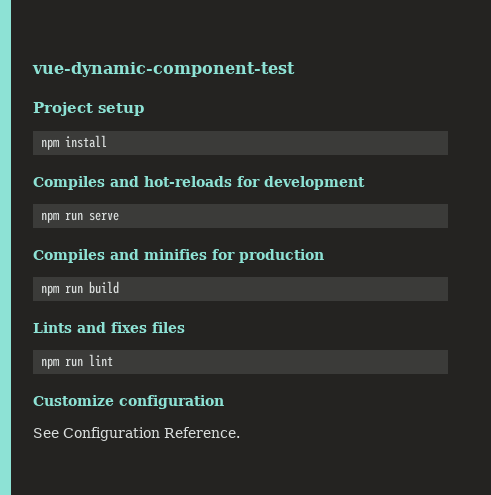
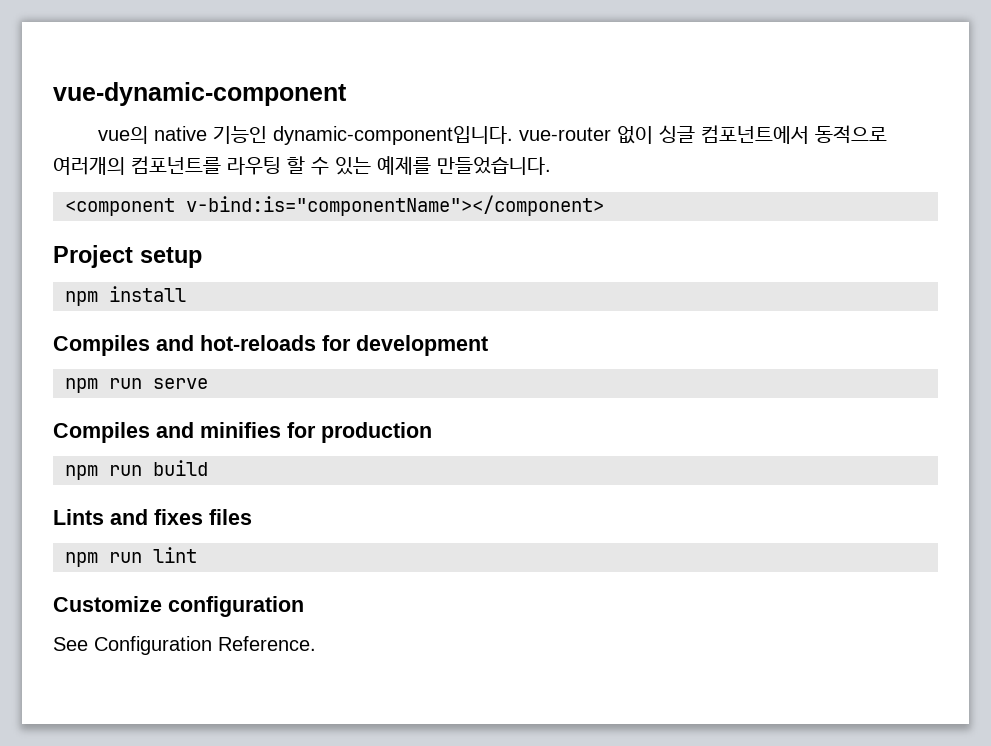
[32,62,295,77] vue-dynamic-component-test -> [53,82,347,106] [98,125,888,145] [53,156,551,175] [65,195,604,216] vue-dynamic-component // vue의 native 기능인 dynamic-component입니다. vue-router 없이 싱글 컴포넌트에서 동적으로 여러개의 컴포넌트를 라우팅 할 수 있는 예제를 만들었습니다. // <component v-bind:is="componentName"></component>

